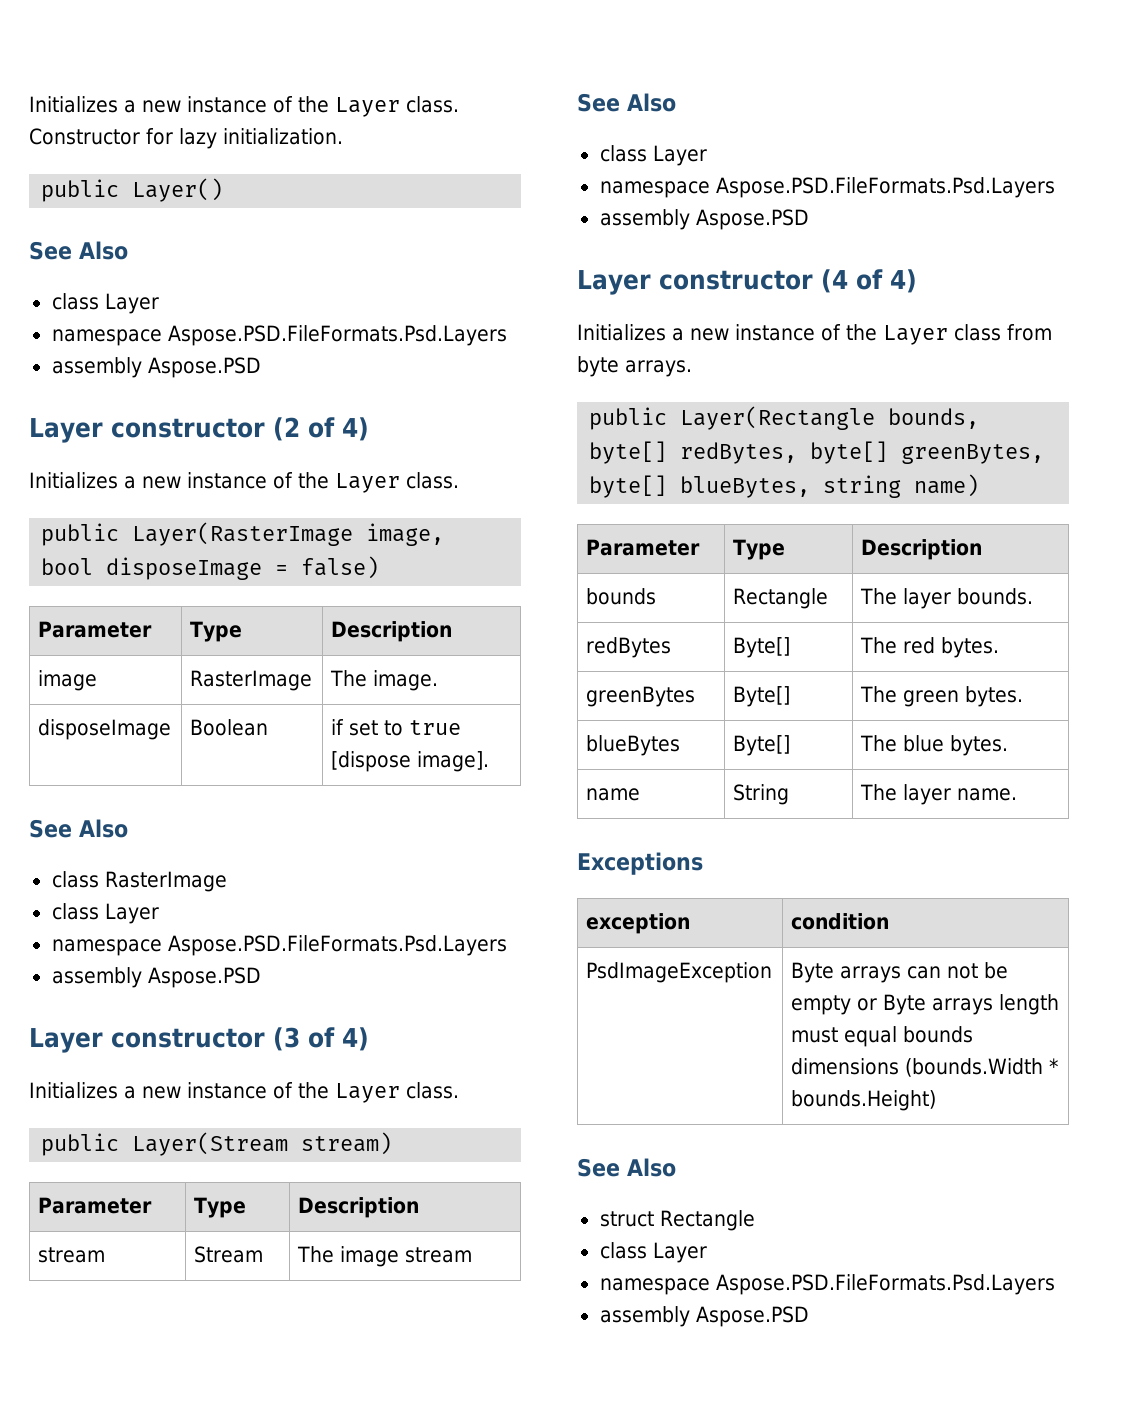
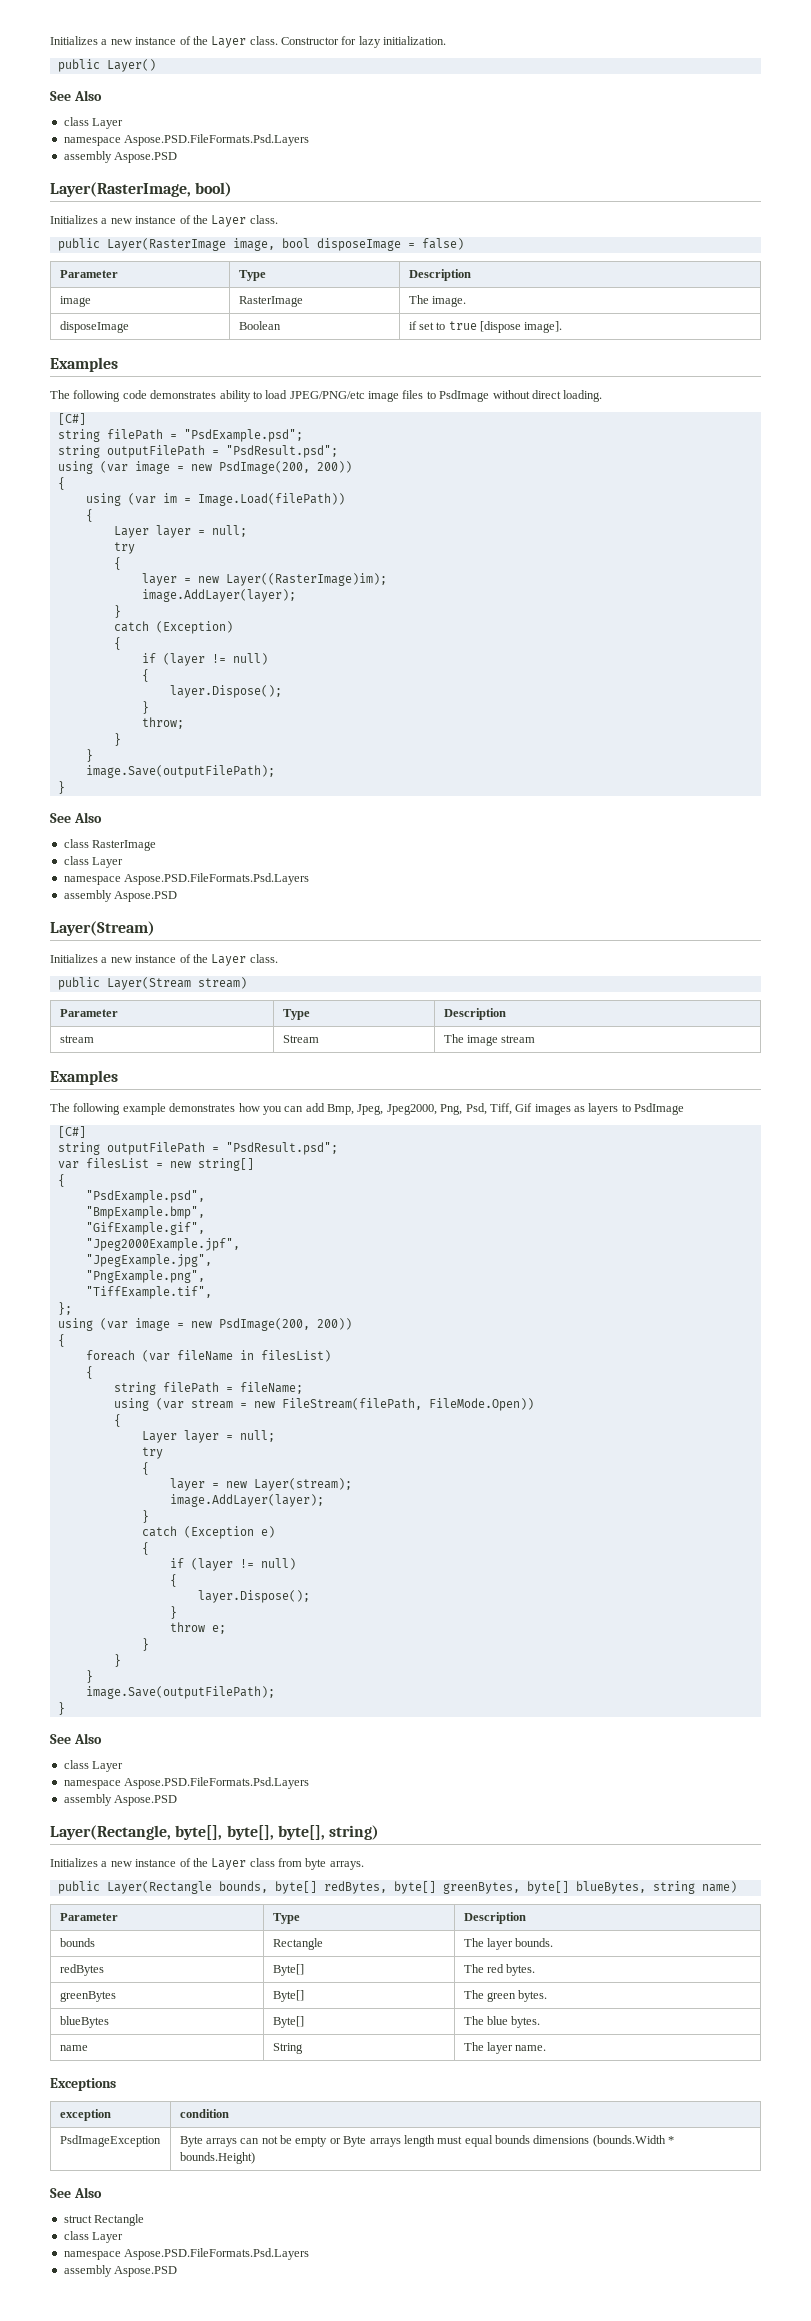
[29,417,369,443] Layer constructor (2 of 4) -> [50,182,233,197] Layer(RasterImage, bool)
(490, 761) none -> [50,357,118,372] [50,390,603,402] [57,413,86,425] [57,429,303,442] [57,445,338,458] [57,461,352,474] [57,477,65,490] [85,493,345,506] [85,509,93,522] [113,525,247,538] [113,542,135,554] [113,557,121,570] [141,573,387,586] [141,589,296,602] [113,605,121,618] [113,621,233,634] [113,637,121,650] [141,653,268,666] [141,669,149,682] [169,685,282,698] [141,701,149,714] [141,717,184,729] [113,733,121,746] [85,749,93,762] [85,765,275,778] [57,781,65,794] // Examples // The following code demonstrates ability to load JPEG/PNG/etc image files to PsdImage without direct loading. // [C#] // string filePath = "PsdExample.psd"; // string outputFilePath = "PsdResult.psd"; // using (var image = new PsdImage(200, 200)) // { // using (var im = Image.Load(filePath)) // { // Layer layer = null; // try // { // layer = new Layer((RasterImage)im); // image.AddLayer(layer); // } // catch (Exception) // { // if (layer != null) // { // layer.Dispose(); // } // throw; // } // } // image.Save(outputFilePath); // }
[29,1027,369,1053] Layer constructor (3 of 4) -> [50,921,155,936] Layer(Stream)
[577,93,676,112] [599,145,707,166] [599,177,1055,198] [599,209,809,230] [577,269,917,295] // See Also // class Layer // namespace Aspose.PSD.FileFormats.Psd.Layers // assembly Aspose.PSD // Layer constructor (4 of 4) -> [50,1070,118,1085] [50,1103,685,1115] [57,1126,86,1138] [57,1142,338,1155] [57,1158,254,1171] [57,1174,65,1187] [85,1190,205,1203] [85,1206,205,1219] [85,1222,205,1235] [85,1238,240,1251] [85,1254,212,1267] [85,1270,205,1283] [85,1286,212,1299] [57,1302,72,1315] [57,1318,352,1331] [57,1334,65,1347] [85,1350,331,1362] [85,1366,93,1379] [113,1382,303,1395] [113,1398,534,1411] [113,1414,121,1427] [141,1430,275,1443] [141,1447,163,1459] [141,1462,149,1475] [169,1478,352,1491] [169,1494,324,1507] [141,1510,149,1523] [141,1526,275,1539] [141,1542,149,1555] [169,1558,296,1571] [169,1574,177,1587] [197,1590,310,1603] [169,1606,177,1619] [169,1622,226,1634] [141,1638,149,1651] [113,1654,121,1667] [85,1670,93,1683] [85,1686,275,1699] [57,1702,65,1715] [50,1733,102,1744] [63,1760,124,1772] [63,1777,310,1789] [63,1794,178,1806] [50,1825,380,1840] // Examples // The following example demonstrates how you can add Bmp, Jpeg, Jpeg2000, Png, Psd, Tiff, Gif images as layers to PsdImage // [C#] // string outputFilePath = "PsdResult.psd"; // var filesList = new string[] // { // "PsdExample.psd", // "BmpExample.bmp", // "GifExample.gif", // "Jpeg2000Example.jpf", // "JpegExample.jpg", // "PngExample.png", // "TiffExample.tif", // }; // using (var image = new PsdImage(200, 200)) // { // foreach (var fileName in filesList) // { // string filePath = fileName; // using (var stream = new FileStream(filePath, FileMode.Open)) // { // Layer layer = null; // try // { // layer = new Layer(stream); // image.AddLayer(layer); // } // catch (Exception e) // { // if (layer != null) // { // layer.Dispose(); // } // throw e; // } // } // } // image.Save(outputFilePath); // } // See Also // class Layer // namespace Aspose.PSD.FileFormats.Psd.Layers // assembly Aspose.PSD // Layer(Rectangle, byte[], byte[], byte[], string)

